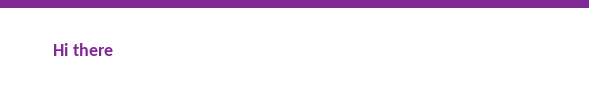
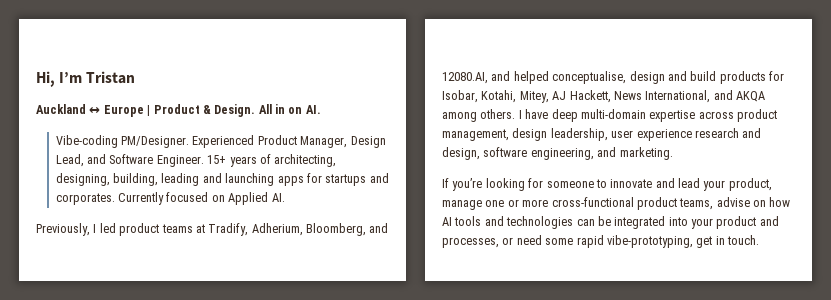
[53,43,113,56] Hi there -> [36,71,136,87] [36,104,321,117] [55,135,386,148] [55,154,337,167] [55,173,389,186] [55,192,285,205] [36,223,389,236] [442,71,784,84] [442,90,765,103] [442,109,777,122] [442,128,762,141] [442,147,673,160] [442,178,772,191] [442,197,791,210] [442,216,779,229] [442,235,759,248] Hi, I’m Tristan // Auckland ↔ Europe | Product & Design. All in on AI. // Vibe-coding PM/Designer. Experienced Product Manager, Design Lead, and Software Engineer. 15+ years of architecting, designing, building, leading and launching apps for startups and corporates. Currently focused on Applied AI. // Previously, I led product teams at Tradify, Adherium, Bloomberg, and 12080.AI, and helped conceptualise, design and build products for Isobar, Kotahi, Mitey, AJ Hackett, News International, and AKQA among others. I have deep multi-domain expertise across product management, design leadership, user experience research and design, software engineering, and marketing. // If you’re looking for someone to innovate and lead your product, manage one or more cross-functional product teams, advise on how AI tools and technologies can be integrated into your product and processes, or need some rapid vibe-prototyping, get in touch.

